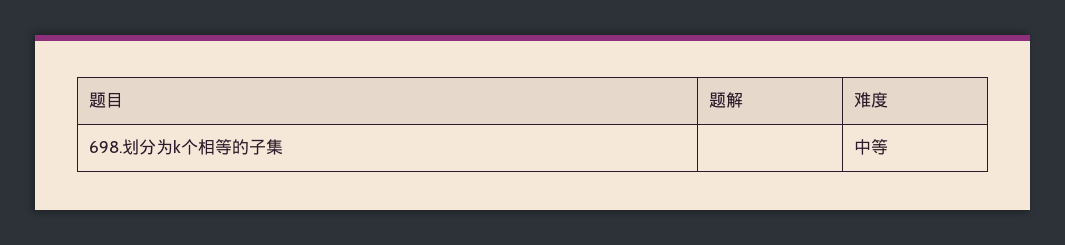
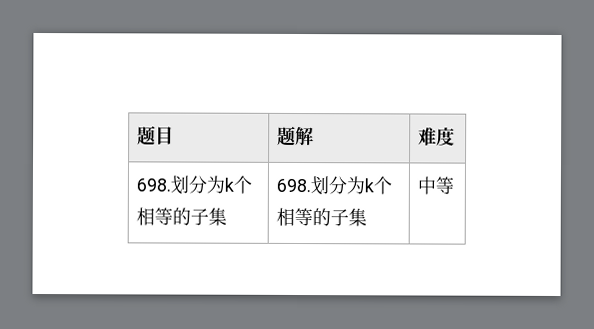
(284, 147) none -> [276,176,393,196] [276,207,368,227] 698.划分为k个相等的子集

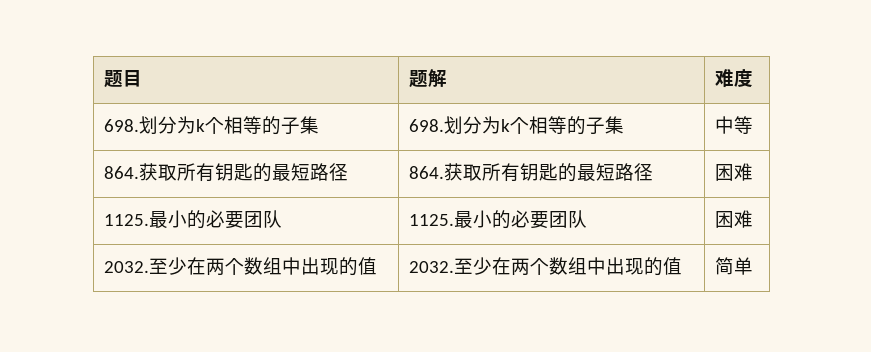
(455, 185) none -> [104,163,349,182] [409,163,654,182] [715,163,754,181] [104,210,283,229] [409,210,588,229] [715,210,754,228] [104,257,378,276] [409,257,683,276] [715,257,754,275] // 864.获取所有钥匙的最短路径 | 864.获取所有钥匙的最短路径 | 困难 // 1125.最小的必要团队 | 1125.最小的必要团队 | 困难 // 2032.至少在两个数组中出现的值 | 2032.至少在两个数组中出现的值 | 简单

